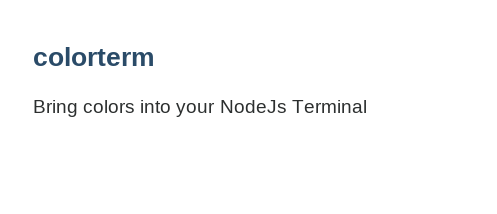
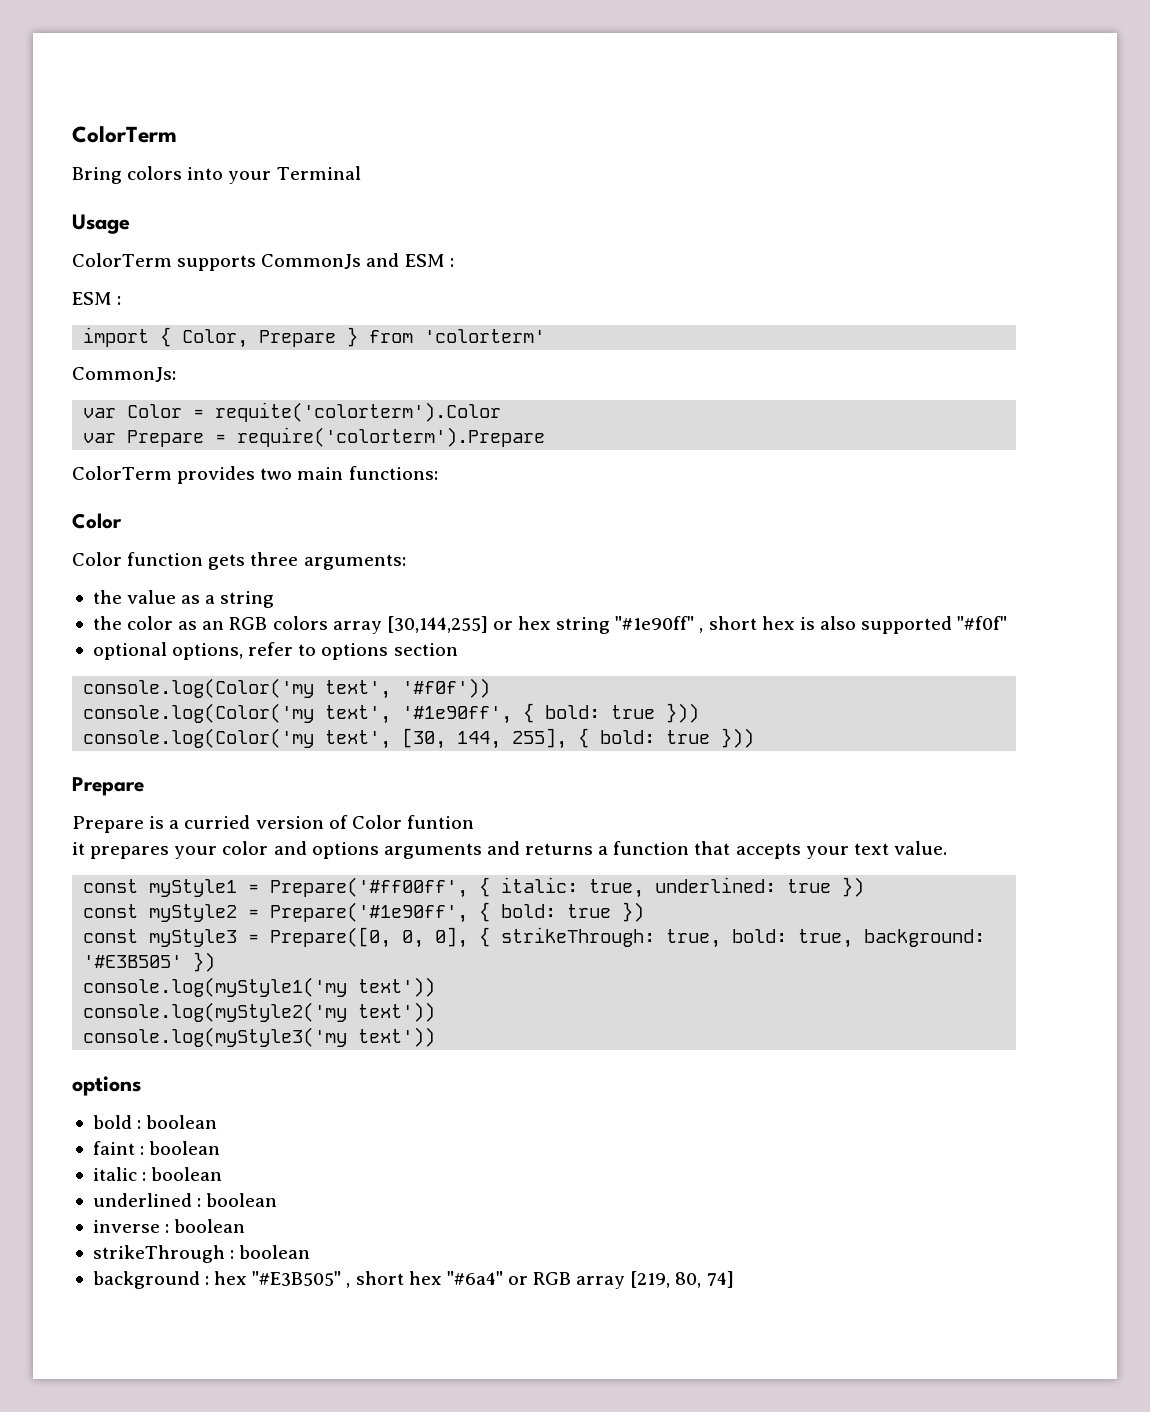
[33,47,155,66] colorterm -> [72,126,177,143] ColorTerm
[219,100,287,113] NodeJs -> (272, 177) none
(367, 106) none -> [72,214,130,234] [72,253,454,271] [72,292,122,305] [83,327,546,348] [72,367,176,382] [83,402,502,422] [83,427,546,447] [72,466,438,484] [72,513,122,529] [72,552,406,570] [92,590,275,608] [92,616,1008,634] [92,642,458,660] [83,678,491,699] [83,703,700,724] [83,728,755,749] [72,777,144,796] [72,815,474,833] [72,841,947,859] [83,877,865,898] [83,902,645,923] [83,927,986,948] [83,952,216,972] [83,977,436,997] [83,1002,436,1022] [83,1027,436,1047] [72,1076,141,1096] [92,1115,218,1129] [92,1141,221,1155] [92,1167,223,1181] [92,1193,278,1207] [92,1219,246,1233] [92,1245,311,1263] [92,1271,734,1289] // Usage // ColorTerm supports CommonJs and ESM : // ESM : // import { Color, Prepare } from 'colorterm' // CommonJs: // var Color = requite('colorterm').Color // var Prepare = require('colorterm').Prepare // ColorTerm provides two main functions: // Color // Color function gets three arguments: // the value as a string // the color as an RGB colors array [30,144,255] or hex string "#1e90ff" , short hex is also supported "#f0f" // optional options, refer to options section // console.log(Color('my text', '#f0f')) // console.log(Color('my text', '#1e90ff', { bold: true })) // console.log(Color('my text', [30, 144, 255], { bold: true })) // Prepare // Prepare is a curried version of Color funtion // it prepares your color and options arguments and returns a function that accepts your text value. // const myStyle1 = Prepare('#ff00ff', { italic: true, underlined: true }) // const myStyle2 = Prepare('#1e90ff', { bold: true }) // const myStyle3 = Prepare([0, 0, 0], { strikeThrough: true, bold: true, background: '#E3B505' }) // console.log(myStyle1('my text')) // console.log(myStyle2('my text')) // console.log(myStyle3('my text')) // options // bold : boolean // faint : boolean // italic : boolean // underlined : boolean // inverse : boolean // strikeThrough : boolean // background : hex "#E3B505" , short hex "#6a4" or RGB array [219, 80, 74]

